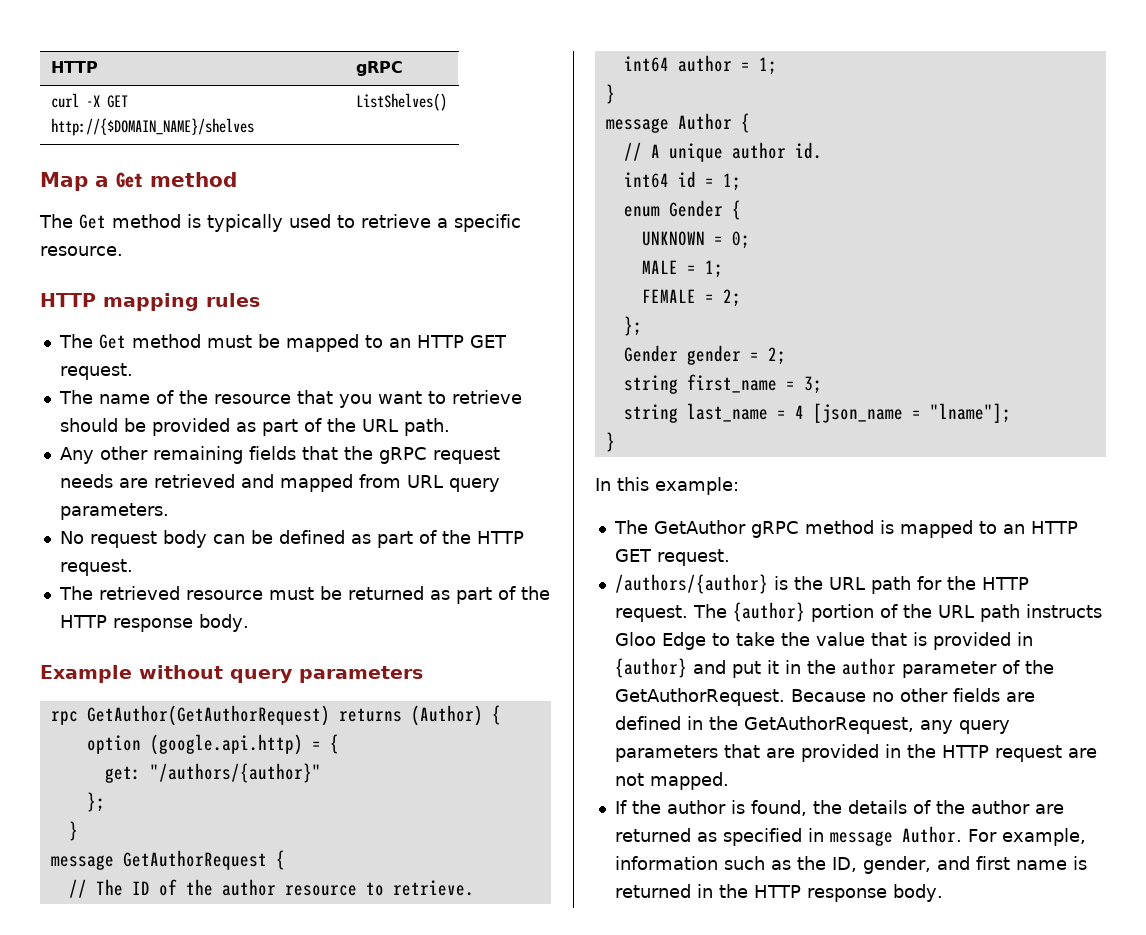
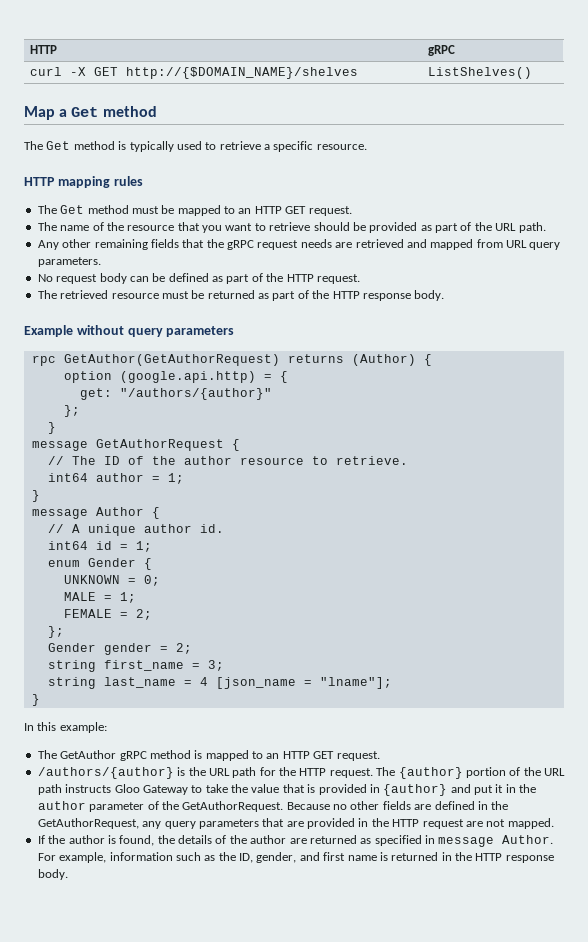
[661,632,706,650] Edge -> [142,785,188,795] Gateway

